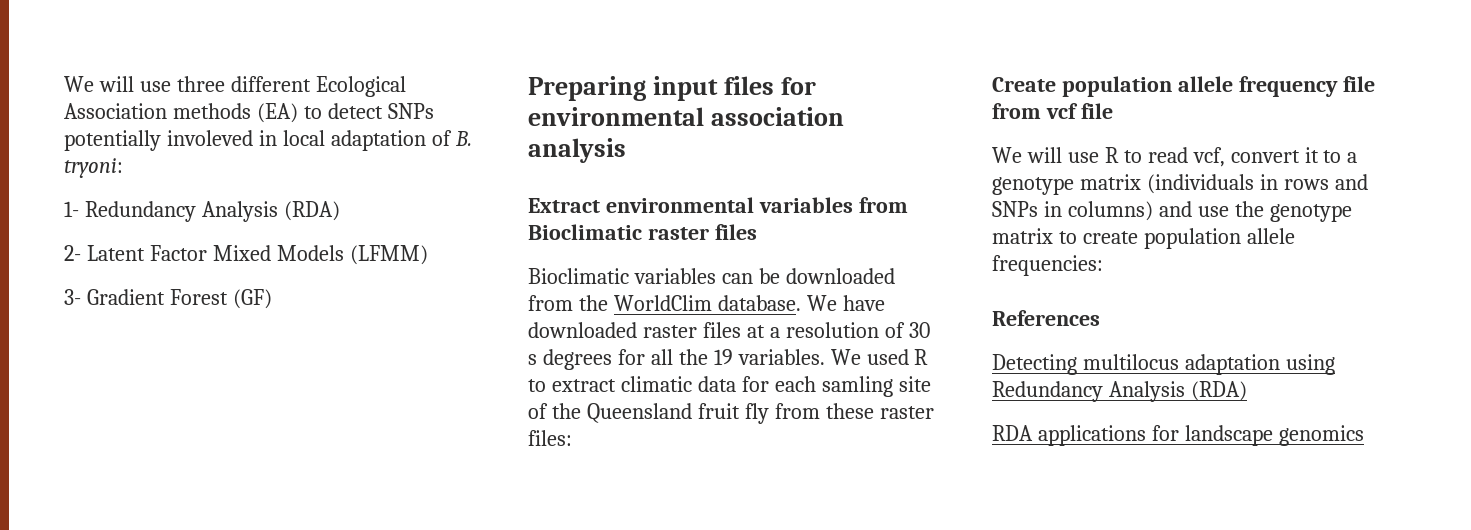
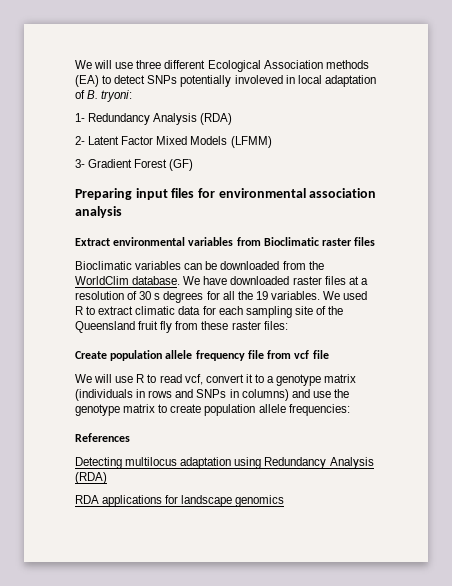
[821,376,893,397] samling -> [245,306,292,318] sampling

